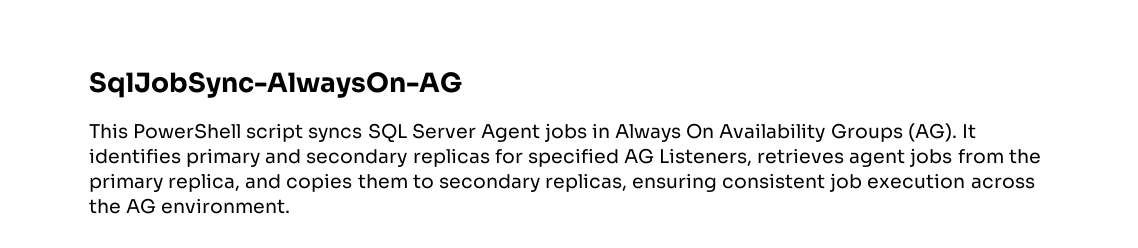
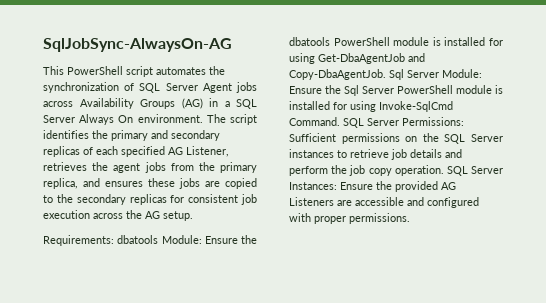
[308,123,976,143] [89,148,845,167] syncs SQL Server Agent jobs in Always On Availability Groups (AG). It identifies primary and secondary replicas for specified AG Listeners, retrieves -> [156,66,225,75] [43,82,257,93] [43,98,257,109] [43,114,257,125] [43,130,220,141] [43,146,229,157] [43,162,109,171] automates the synchronization of SQL Server Agent jobs across Availability Groups (AG) in a SQL Server Always On environment. The script identifies the primary and secondary replicas of each specified AG Listener, retrieves the
[286,173,718,192] copies them to secondary replicas, ensuring -> [105,178,257,189] [43,194,185,205] ensures these jobs are copied to the secondary replicas for
[161,198,291,214] environment. -> [163,211,193,221] [43,235,257,246] [289,37,503,46] [289,53,425,64] [289,69,482,80] [289,85,503,96] [289,101,453,112] [289,117,464,128] [289,133,503,144] [289,149,462,160] [289,165,503,176] [289,181,456,192] [289,197,479,208] [289,213,410,224] setup. // Requirements: dbatools Module: Ensure the dbatools PowerShell module is installed for using Get-DbaAgentJob and Copy-DbaAgentJob. Sql Server Module: Ensure the Sql Server PowerShell module is installed for using Invoke-SqlCmd Command. SQL Server Permissions: Sufficient permissions on the SQL Server instances to retrieve job details and perform the job copy operation. SQL Server Instances: Ensure the provided AG Listeners are accessible and configured with proper permissions.

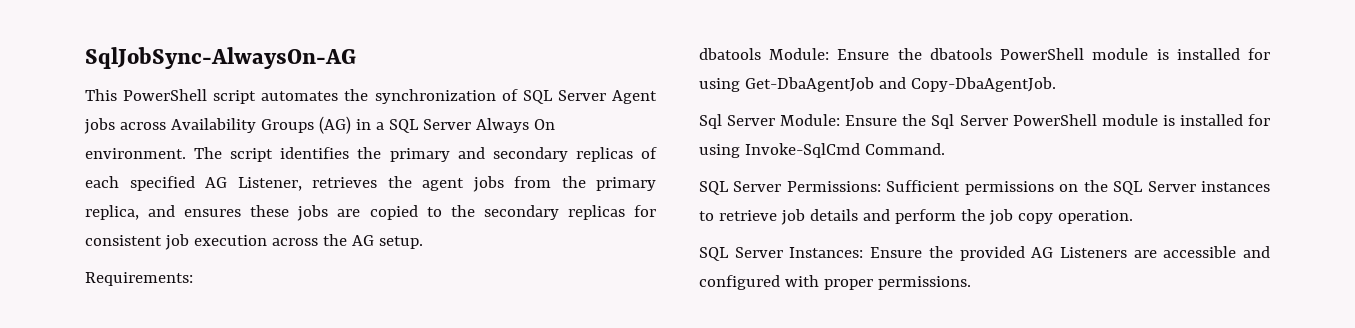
(114, 240) none -> (193, 279) //
(386, 74) none -> (1056, 84) //
(340, 121) none -> (945, 149) //
(444, 170) none -> (1133, 217) //

